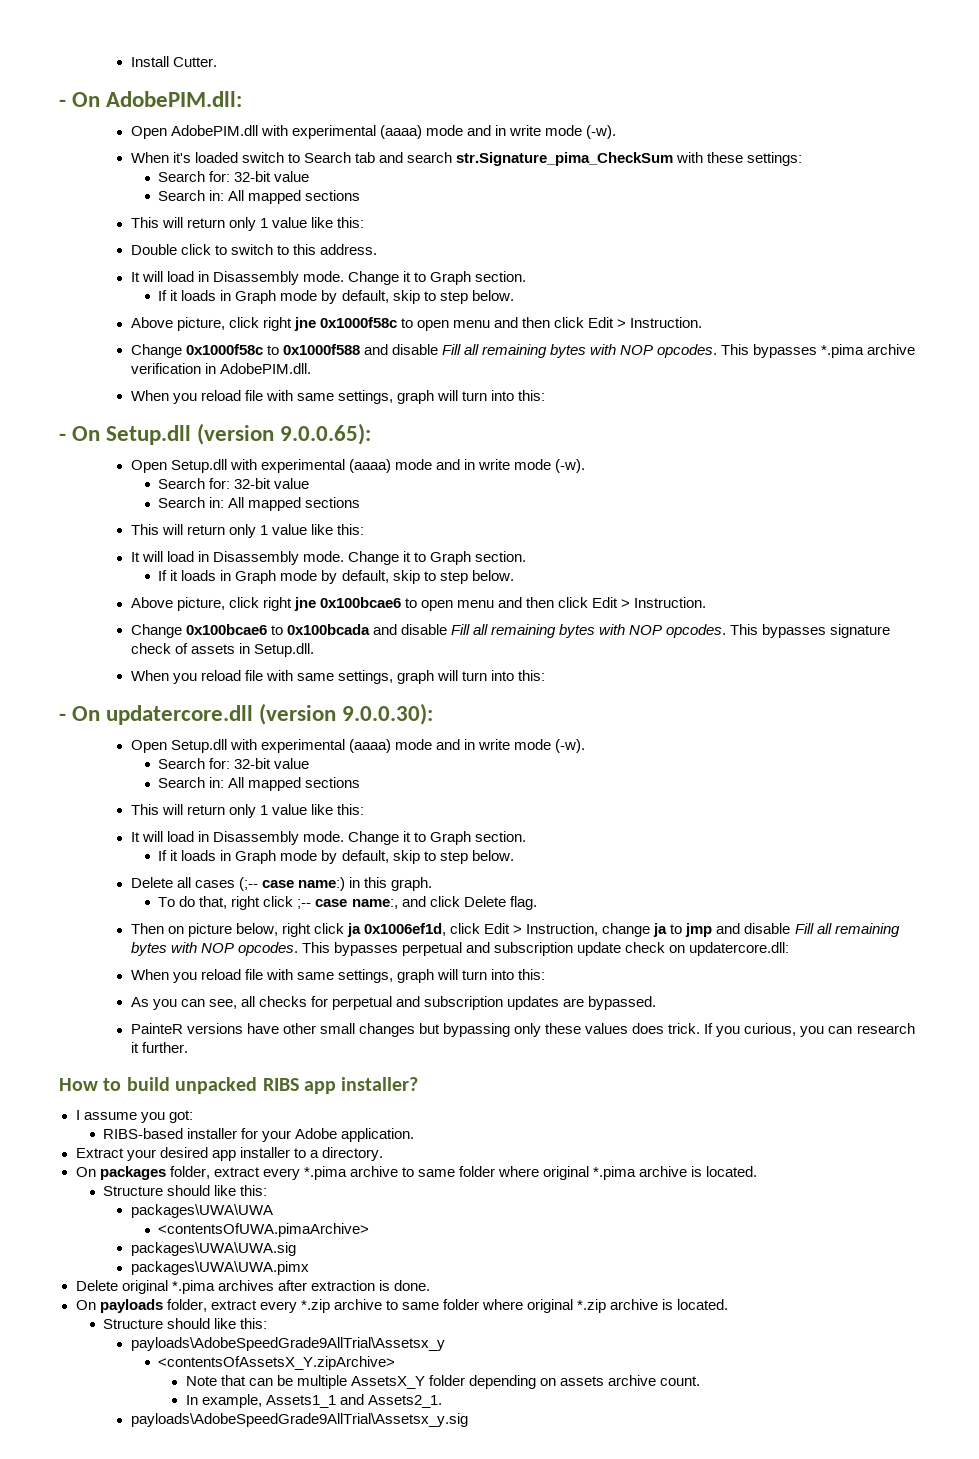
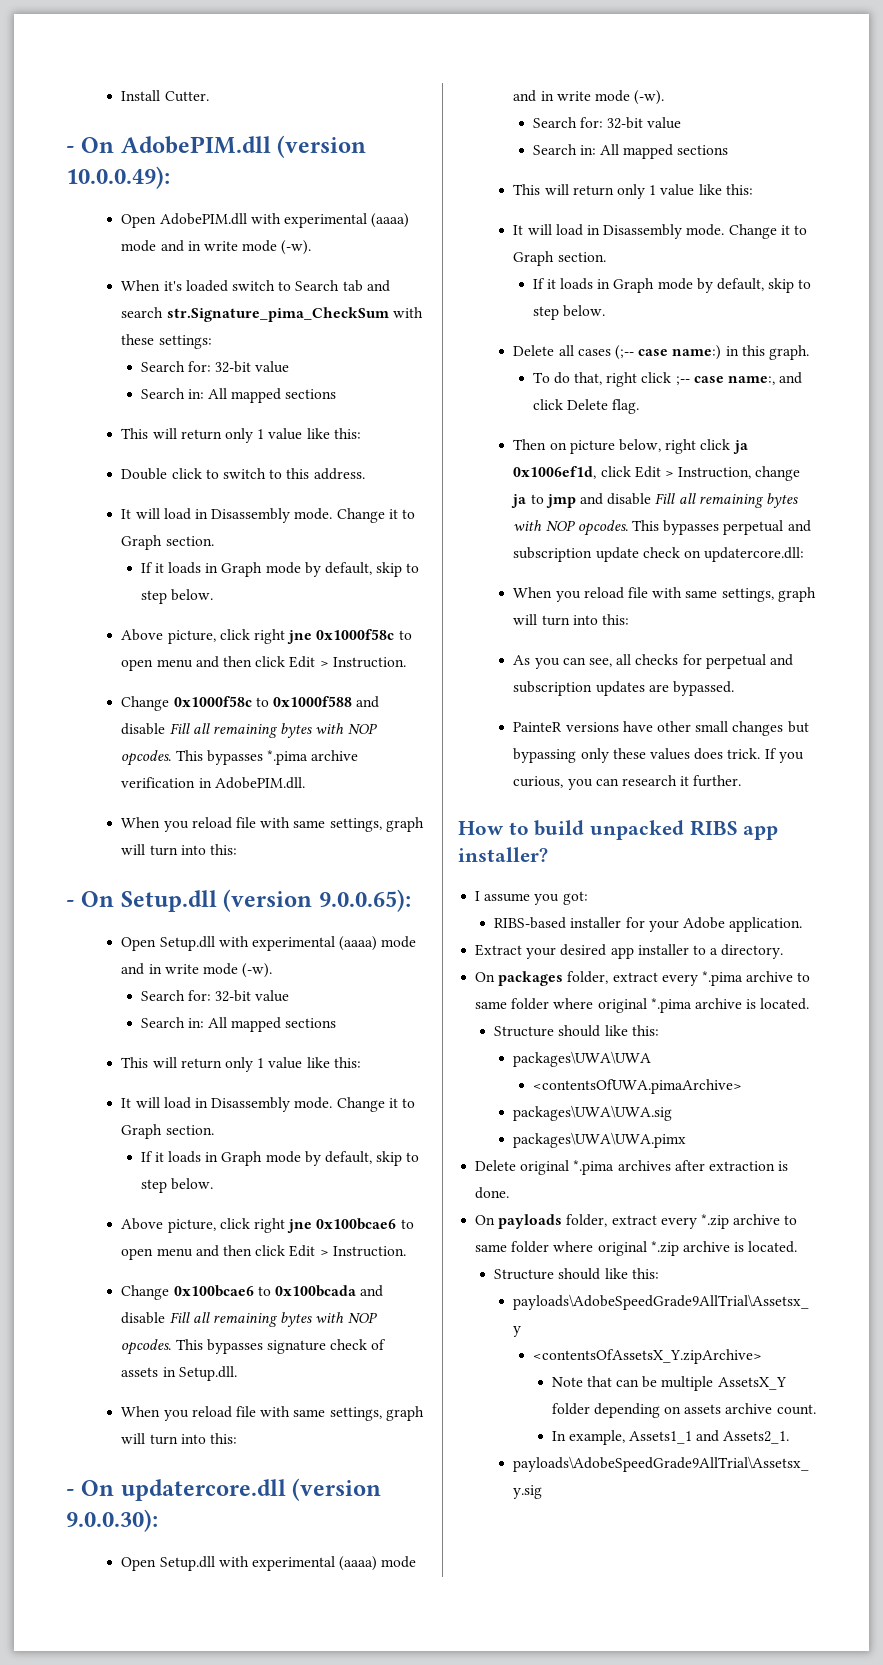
[106,91,243,107] AdobePIM.dll: -> [120,135,367,158] [66,166,170,189] AdobePIM.dll (version 10.0.0.49):

